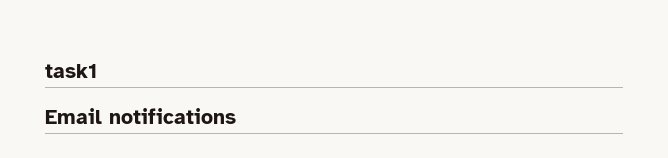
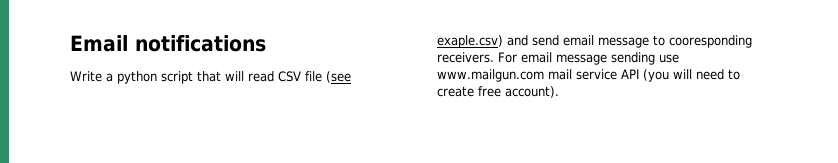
[45,64,97,78] task1 // -> (70, 43) none
(236, 116) none -> [70,71,351,84] [437,35,752,48] [437,52,679,65] [437,69,740,82] [437,86,559,98] // Write a python script that will read CSV file (see exaple.csv) and send email message to cooresponding receivers. For email message sending use www.mailgun.com mail service API (you will need to create free account).

